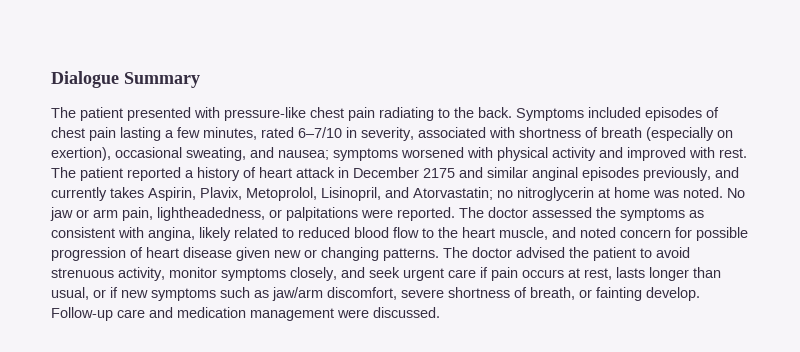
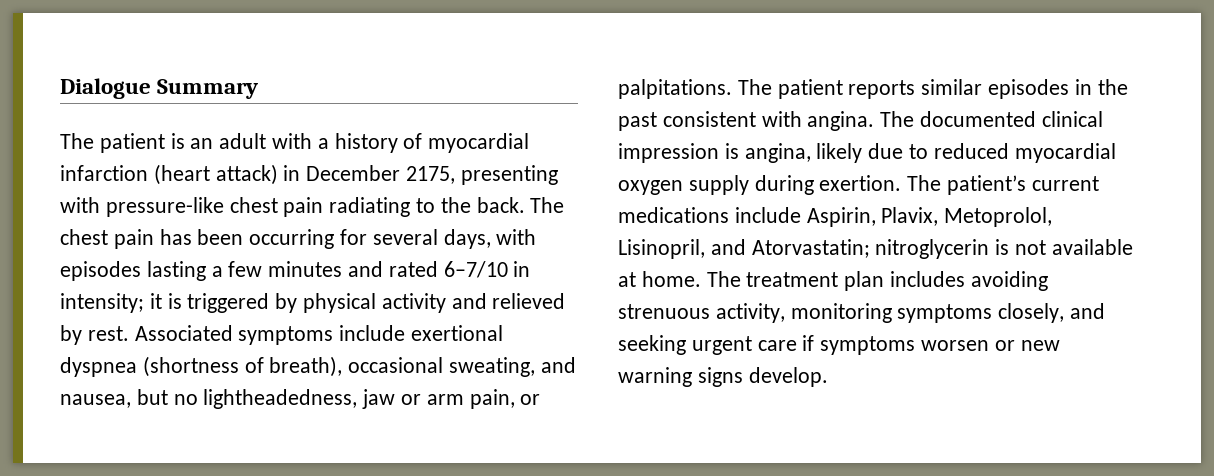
[127,107,191,121] presented -> [170,133,530,153] [60,164,558,185] is an adult with a history of myocardial infarction (heart attack) in December 2175, presenting
[516,107,719,121] [51,127,116,141] Symptoms included episodes of chest pain -> [530,197,565,213] [60,229,537,249] [60,261,141,281] The chest pain has been occurring for several days, with episodes
[203,127,257,140] minutes, -> [268,261,384,277] minutes and
[361,127,733,141] [51,147,747,161] [51,167,739,181] [51,187,144,201] severity, associated with shortness of breath (especially on exertion), occasional sweating, and nausea; symptoms worsened with physical activity and improved with rest. The patient reported a history of heart attack in December 2175 and similar anginal episodes previously, and currently takes -> [60,293,566,313] [60,325,504,345] [60,356,576,377] [60,389,541,409] [618,79,1128,99] [618,111,1103,131] [618,143,1116,163] [618,175,1099,195] [618,207,801,223] intensity; it is triggered by physical activity and relieved by rest. Associated symptoms include exertional dyspnea (shortness of breath), occasional sweating, and nausea, but no lightheadedness, jaw or arm pain, or palpitations. The patient reports similar episodes in the past consistent with angina. The documented clinical impression is angina, likely due to reduced myocardial oxygen supply during exertion. The patient’s current medications include
[497,187,745,201] [50,207,704,221] [51,227,748,241] [51,247,690,261] no nitroglycerin at home was noted. No jaw or arm pain, lightheadedness, or palpitations were reported. The doctor assessed the symptoms as consistent with angina, likely related to reduced blood flow to the heart muscle, and noted concern for possible progression of heart disease given new or changing patterns. The doctor advised the patient to avoid -> [875,239,1133,259] [618,271,1048,291] nitroglycerin is not available at home. The treatment plan includes avoiding
[169,267,217,278] monitor -> [790,303,892,323] monitoring
[369,267,400,278] seek -> [618,335,686,355] seeking
[491,267,721,281] [51,287,700,301] [51,307,440,321] pain occurs at rest, lasts longer than usual, or if new symptoms such as jaw/arm discomfort, severe shortness of breath, or fainting develop. Follow-up care and medication management were discussed. -> [820,336,1060,355] [618,367,828,387] symptoms worsen or new warning signs develop.

